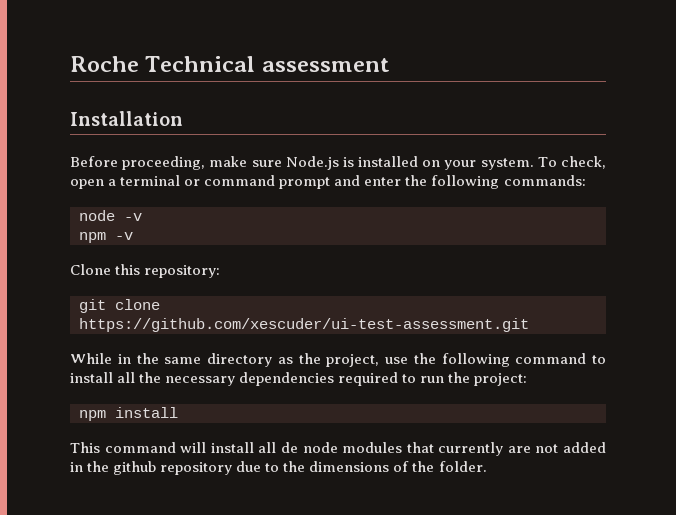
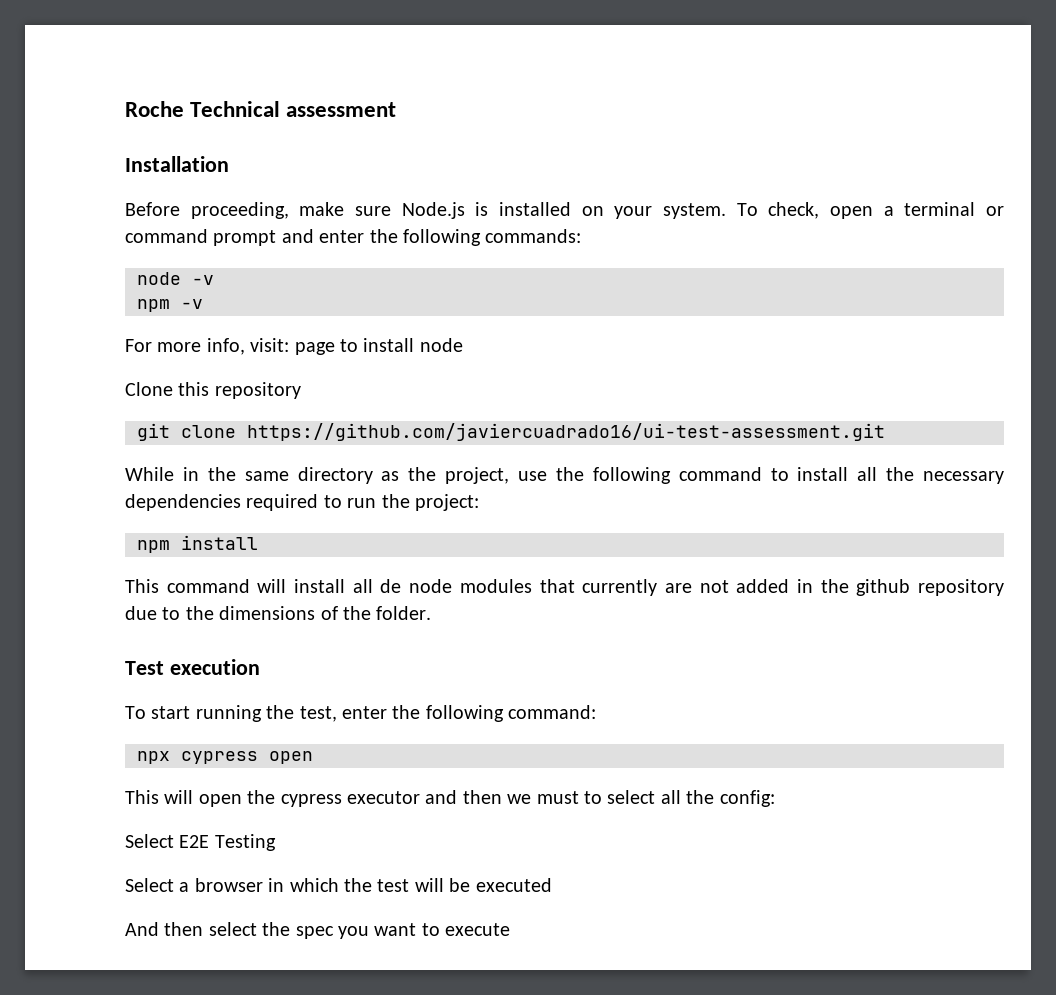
(133, 236) none -> [125,338,463,355] // For more info, visit: page to install node
[144,265,221,278] repository: -> [214,382,301,399] repository
[79,318,529,332] https://github.com/xescuder/ui-test-assessment.git -> [247,423,885,441] https://github.com/javiercuadrado16/ui-test-assessment.git
(487, 466) none -> [125,659,260,675] [125,705,597,722] [137,751,313,764] [125,790,775,807] [125,834,276,851] [125,878,552,892] [125,922,511,939] // Test execution // To start running the test, enter the following command: // npx cypress open // This will open the cypress executor and then we must to select all the config: // Select E2E Testing // Select a browser in which the test will be executed // And then select the spec you want to execute

